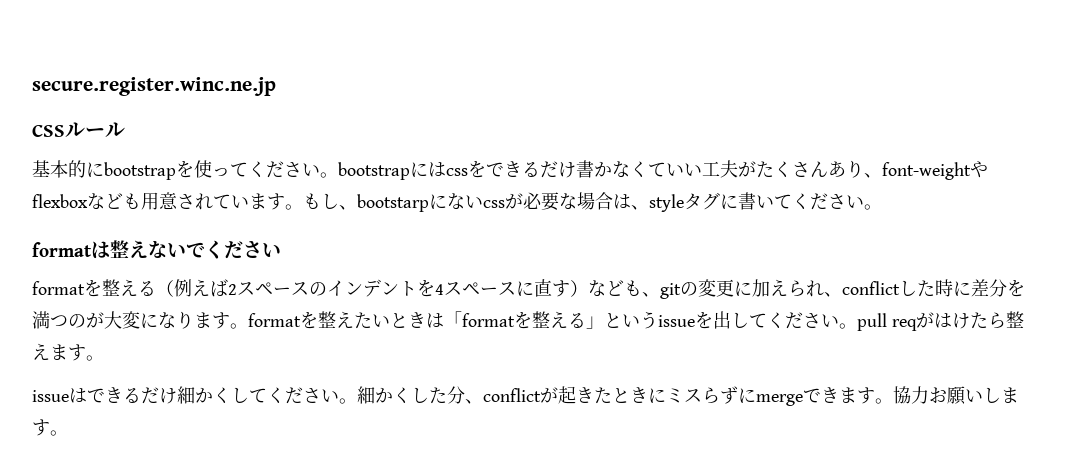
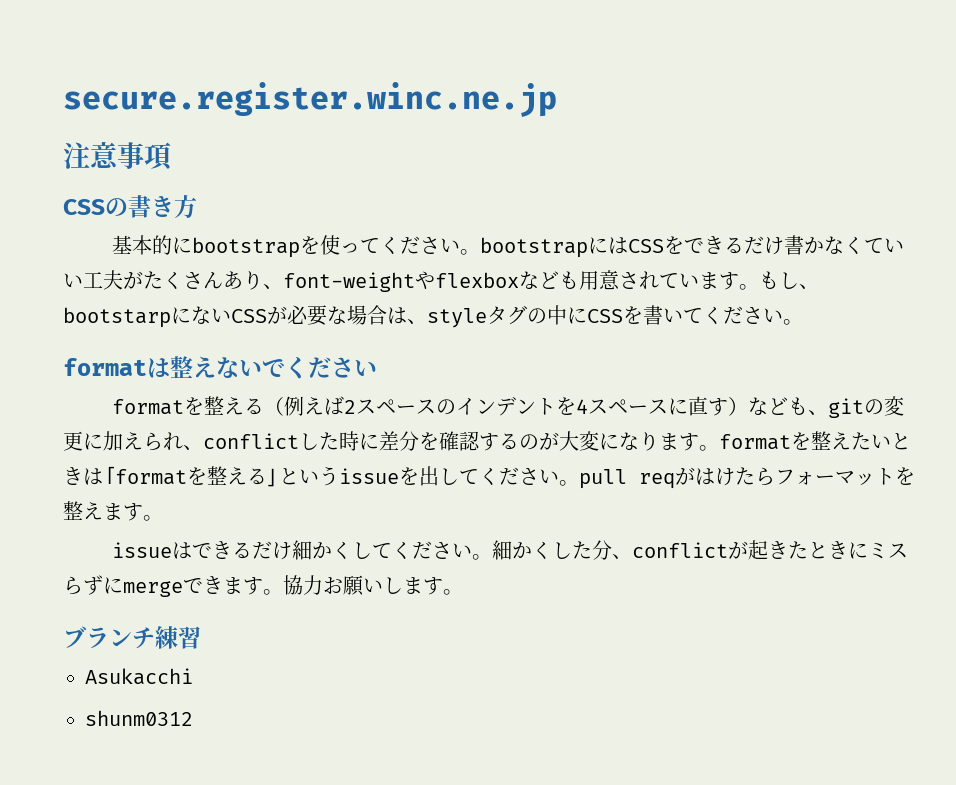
[32,122,125,137] // CSSルール -> [63,141,172,170] [63,195,197,218] // 注意事項 // CSSの書き方
[446,168,468,176] css -> [628,239,665,253] CSS
[483,200,505,208] css -> [231,309,267,323] CSS
[720,194,738,209] に -> [527,305,643,325] の中にCSSを
[32,311,68,329] 満つ -> [439,431,519,451] 確認する
(1006, 320) none -> [775,467,915,486] フォーマットを
(68, 433) none -> [63,626,201,649] [85,668,193,685] [85,710,193,726] // ブランチ練習 // Asukacchi // shunm0312

